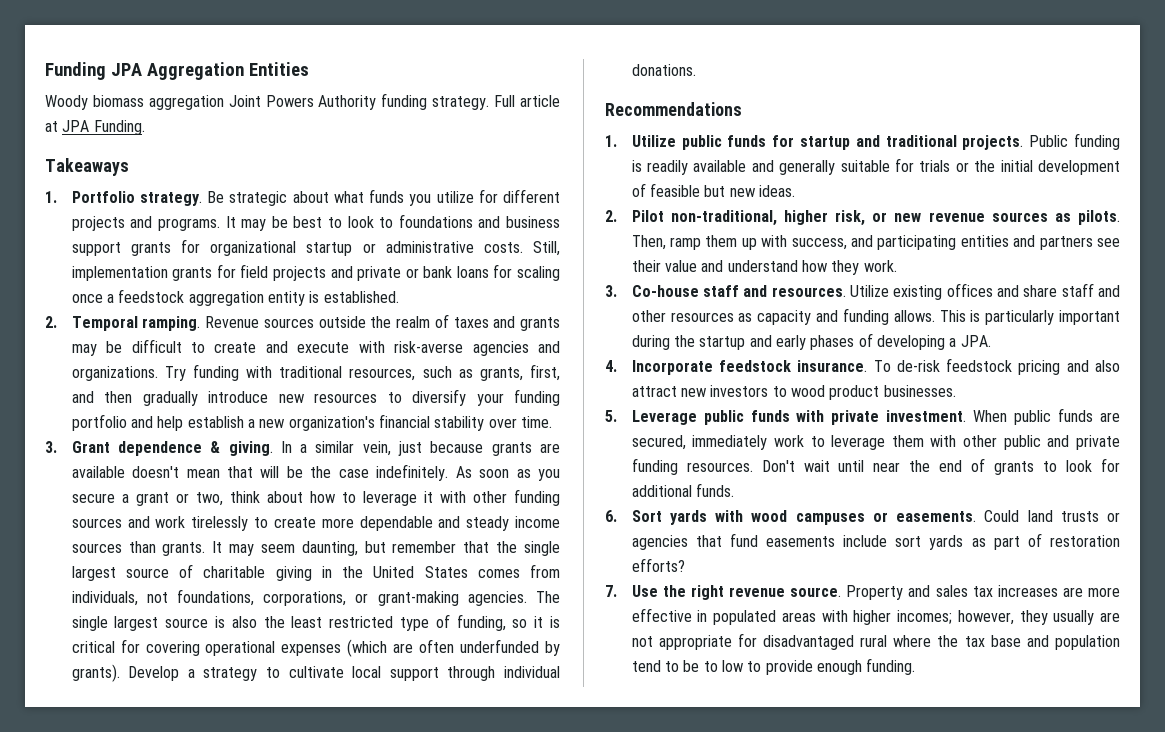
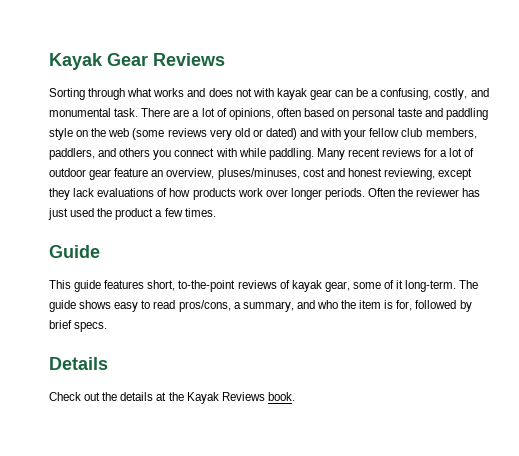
[45,62,309,80] [45,93,561,110] [45,120,145,135] [45,158,129,176] [45,189,560,206] [71,214,560,231] [71,239,560,256] [71,264,560,281] [71,289,399,306] [45,314,560,331] [71,339,560,356] [71,364,560,381] [71,389,561,406] [71,414,552,431] [45,441,560,456] [71,464,561,481] [71,489,560,506] [71,516,560,531] [71,541,561,556] [71,564,560,581] [71,589,560,606] [71,614,560,631] [71,639,560,657] [71,664,560,682] [631,64,696,76] [605,102,742,116] [605,133,1120,150] [631,158,1120,175] [631,183,795,197] [605,210,1120,226] [631,235,1120,250] [631,260,897,275] [605,283,1120,300] [631,308,1120,325] [631,333,991,350] [605,358,1120,375] [631,385,956,400] [605,408,1120,425] [631,435,1120,450] [631,458,1120,475] [631,483,735,497] [605,510,1120,525] [631,533,1120,550] [631,558,685,572] [605,585,1120,600] [631,608,1120,625] [631,633,1120,650] [631,658,916,675] Funding JPA Aggregation Entities // Woody biomass aggregation Joint Powers Authority funding strategy. Full article at JPA Funding. // Takeaways // 1. Portfolio strategy. Be strategic about what funds you utilize for different projects and programs. It may be best to look to foundations and business support grants for organizational startup or administrative costs. Still, implementation grants for field projects and private or bank loans for scaling once a feedstock aggregation entity is established. // 2. Temporal ramping. Revenue sources outside the realm of taxes and grants may be difficult to create and execute with risk-averse agencies and organizations. Try funding with traditional resources, such as grants, first, and then gradually introduce new resources to diversify your funding portfolio and help establish a new organization's financial stability over time. // 3. Grant dependence & giving. In a similar vein, just because grants are available doesn't mean that will be the case indefinitely. As soon as you secure a grant or two, think about how to leverage it with other funding sources and work tirelessly to create more dependable and steady income sources than grants. It may seem daunting, but remember that the single largest source of charitable giving in the United States comes from individuals, not foundations, corporations, or grant-making agencies. The single largest source is also the least restricted type of funding, so it is critical for covering operational expenses (which are often underfunded by grants). Develop a strategy to cultivate local support through individual donations. // Recommendations // 1. Utilize public funds for startup and traditional projects. Public funding is readily available and generally suitable for trials or the initial development of feasible but new ideas. // 2. Pilot non-traditional, higher risk, or new revenue sources as pilots. Then, ramp them up with success, and participating entities and partners see their value and understand how they work. // 3. Co-house staff and resources. Utilize existing offices and share staff and other resources as capacity and funding allows. This is particularly important during the startup and early phases of developing a JPA. // 4. Incorporate feedstock insurance. To de-risk feedstock pricing and also attract new investors to wood product businesses. // 5. Leverage public funds with private investment. When public funds are secured, immediately work to leverage them with other public and private funding resources. Don't wait until near the end of grants to look for additional funds. // 6. Sort yards with wood campuses or easements. Could land trusts or agencies that fund easements include sort yards as part of restoration efforts? // 7. Use the right revenue source. Property and sales tax increases are more effective in populated areas with higher incomes; however, they usually are not appropriate for disadvantaged rural where the tax base and population tend to be to low to provide enough funding. -> [49,53,225,70] [49,88,489,100] [49,108,489,120] [49,128,477,140] [49,148,475,160] [49,168,473,180] [49,188,481,200] [48,208,216,220] [49,245,100,258] [49,280,479,292] [49,300,472,312] [49,320,108,332] [49,357,108,370] [49,392,295,404] Kayak Gear Reviews // Sorting through what works and does not with kayak gear can be a confusing, costly, and monumental task. There are a lot of opinions, often based on personal taste and paddling style on the web (some reviews very old or dated) and with your fellow club members, paddlers, and others you connect with while paddling. Many recent reviews for a lot of outdoor gear feature an overview, pluses/minuses, cost and honest reviewing, except they lack evaluations of how products work over longer periods. Often the reviewer has just used the product a few times. // Guide // This guide features short, to-the-point reviews of kayak gear, some of it long-term. The guide shows easy to read pros/cons, a summary, and who the item is for, followed by brief specs. // Details // Check out the details at the Kayak Reviews book.

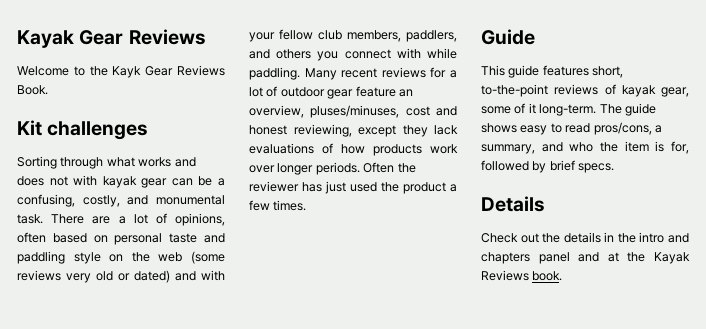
(225, 59) none -> [17,65,225,78] [17,85,48,95] [17,120,149,140] // Welcome to the Kayk Gear Reviews Book. // Kit challenges
(154, 396) none -> [604,232,689,243] [481,252,600,264] in the intro and chapters panel and

